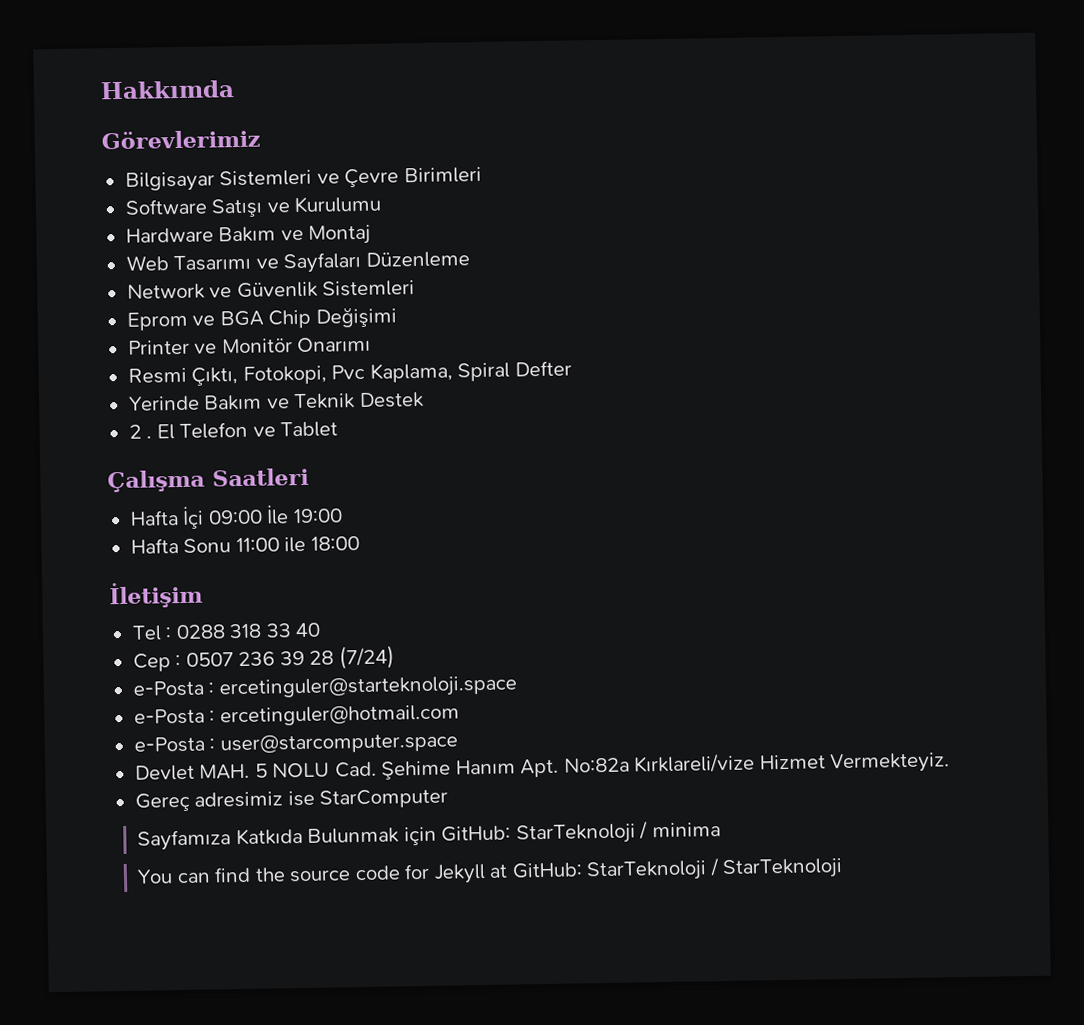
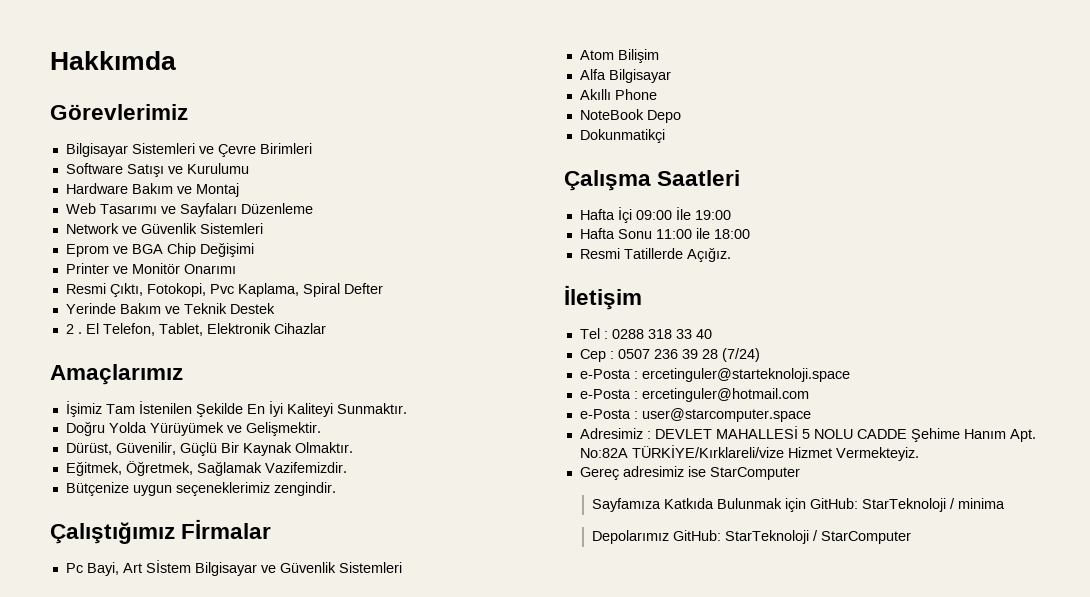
[179,421,339,439] Telefon ve Tablet -> [102,323,326,336] [50,364,183,385] [65,401,407,417] [65,421,321,436] [65,442,353,456] [65,461,347,476] [65,482,336,496] [50,519,272,544] [65,560,402,576] [579,49,659,63] [579,69,671,83] [579,89,657,100] [579,109,681,123] [579,129,665,143] Telefon, Tablet, Elektronik Cihazlar // Amaçlarımız // İşimiz Tam İstenilen Şekilde En İyi Kaliteyi Sunmaktır. // Doğru Yolda Yürüyümek ve Gelişmektir. // Dürüst, Güvenilir, Güçlü Bir Kaynak Olmaktır. // Eğitmek, Öğretmek, Sağlamak Vazifemizdir. // Bütçenize uygun seçeneklerimiz zengindir. // Çalıştığımız Fİrmalar // Pc Bayi, Art Sİstem Bilgisayar ve Güvenlik Sistemleri // Atom Bilişim // Alfa Bilgisayar // Akıllı Phone // NoteBook Depo // Dokunmatikçi
(360, 543) none -> [579,247,731,262] // Resmi Tatillerde Açığız.
[134,763,251,781] Devlet MAH. -> [579,426,798,439] Adresimiz : DEVLET MAHALLESİ
[334,761,377,778] Cad. -> [856,429,907,439] CADDE
[563,753,756,774] No:82a Kırklareli/vize -> [579,445,784,458] No:82A TÜRKİYE/Kırklareli/vize
[136,858,844,884] You can find the source code for Jekyll at GitHub: StarTeknoloji / StarTeknoloji -> [592,530,912,544] Depolarımız GitHub: StarTeknoloji / StarComputer

